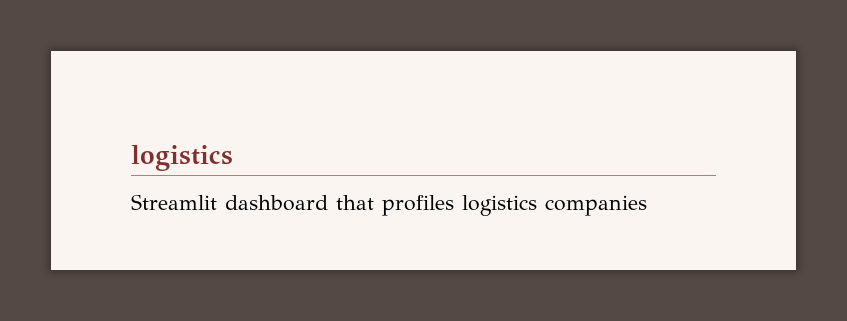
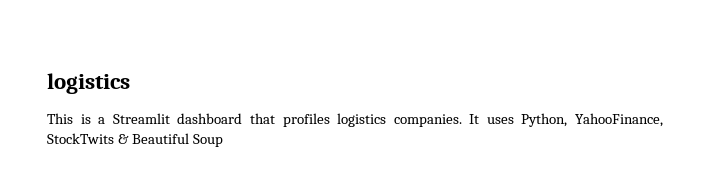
(233, 158) none -> [47,113,106,124] This is a
[545,195,647,216] companies -> [393,113,663,127] [47,133,223,147] companies. It uses Python, YahooFinance, StockTwits & Beautiful Soup

